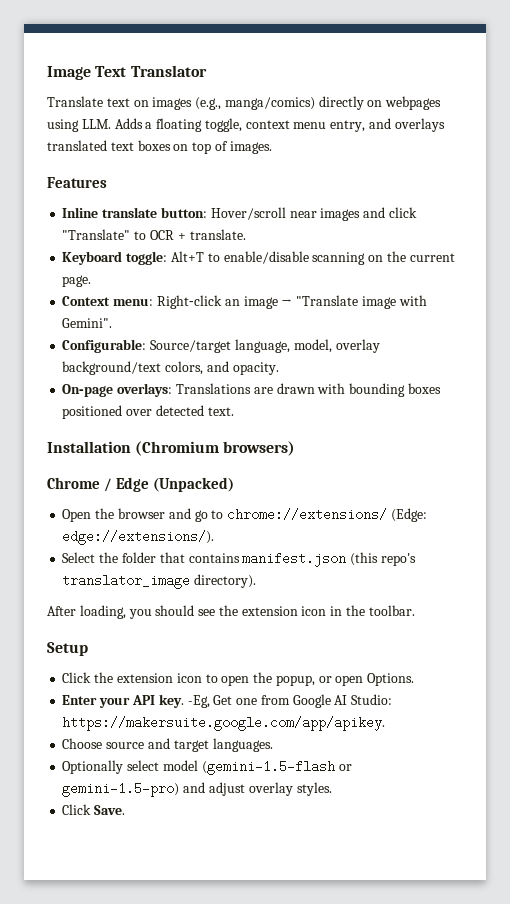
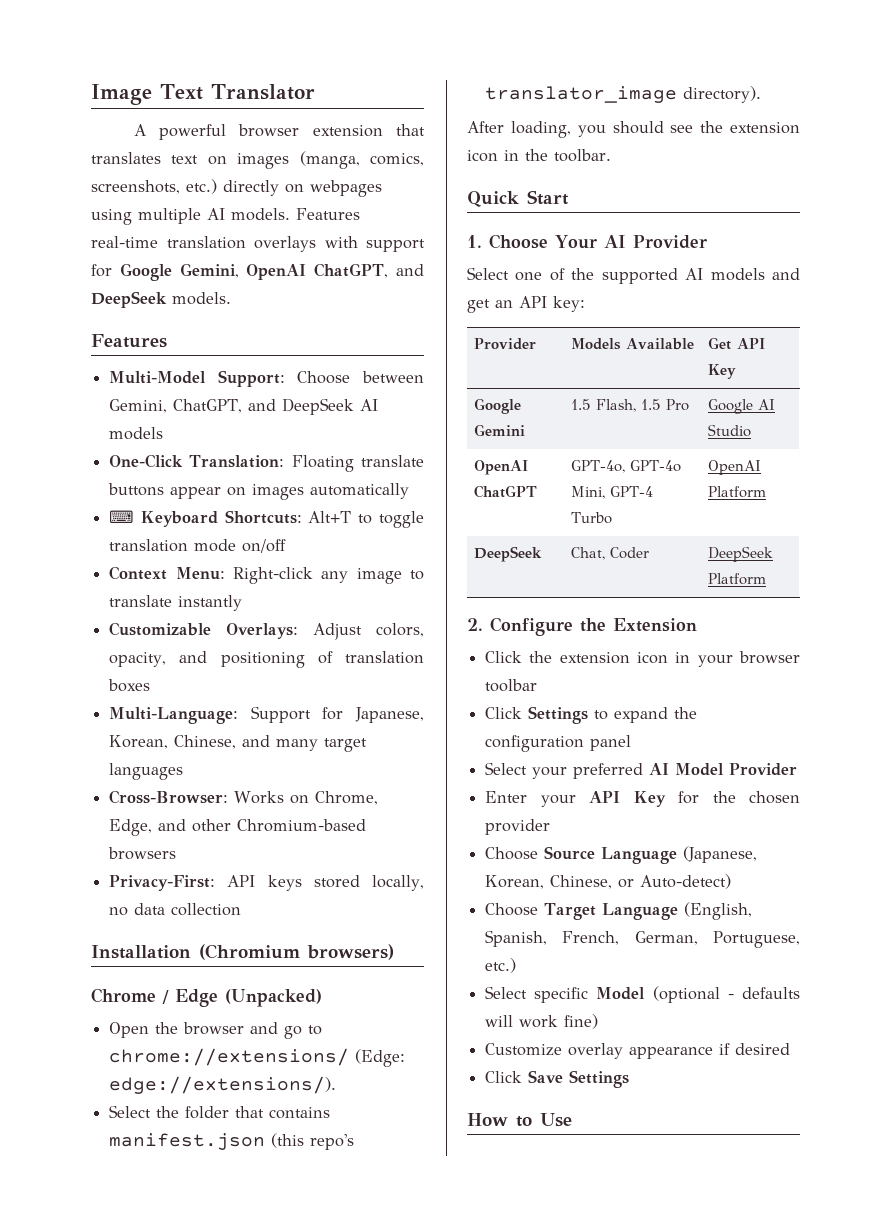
[47,96,442,110] [47,118,445,132] [47,140,272,154] [47,177,107,188] [62,207,417,221] [62,229,246,240] [62,251,455,265] [62,275,92,287] [62,295,427,309] [62,318,113,328] [62,339,380,353] [62,361,279,375] [62,383,441,397] [62,405,234,419] Translate text on images (e.g., manga/comics) directly on webpages using LLM. Adds a floating toggle, context menu entry, and overlays translated text boxes on top of images. // Features // Inline translate button: Hover/scroll near images and click "Translate" to OCR + translate. // Keyboard toggle: Alt+T to enable/disable scanning on the current page. // Context menu: Right‑click an image → "Translate image with Gemini". // Configurable: Source/target language, model, overlay background/text colors, and opacity. // On‑page overlays: Translations are drawn with bounding boxes positioned over detected text. -> [133,124,425,140] [91,151,424,169] [91,179,382,197] [91,208,360,225] [91,236,425,252] [91,263,425,281] [91,291,231,308] [91,334,167,348] [109,370,424,387] [109,398,379,415] [109,427,164,440] [109,454,424,472] [108,483,410,500] [109,510,424,528] [109,539,287,553] [109,566,424,584] [109,595,243,611] [109,622,425,640] [109,651,424,668] [108,679,151,692] [109,706,424,724] [109,735,368,752] [109,763,184,780] [109,790,379,805] [109,819,367,836] [108,847,177,860] [109,875,425,891] [109,903,242,916] A powerful browser extension that translates text on images (manga, comics, screenshots, etc.) directly on webpages using multiple AI models. Features real-time translation overlays with support for Google Gemini, OpenAI ChatGPT, and DeepSeek models. // Features // Multi-Model Support: Choose between Gemini, ChatGPT, and DeepSeek AI models // One-Click Translation: Floating translate buttons appear on images automatically // ⌨ Keyboard Shortcuts: Alt+T to toggle translation mode on/off // Context Menu: Right-click any image to translate instantly // Customizable Overlays: Adjust colors, opacity, and positioning of translation boxes // Multi-Language: Support for Japanese, Korean, Chinese, and many target languages // Cross-Browser: Works on Chrome, Edge, and other Chromium-based browsers // Privacy-First: API keys stored locally, no data collection
[47,642,88,656] [62,672,415,686] [62,694,393,708] [62,716,386,731] [62,738,273,752] [62,760,352,775] [62,782,332,797] [62,804,126,815] Setup // Click the extension icon to open the popup, or open Options. // Enter your API key. -Eg, Get one from Google AI Studio: https://makersuite.google.com/app/apikey. // Choose source and target languages. // Optionally select model (gemini-1.5-flash or gemini-1.5-pro) and adjust overlay styles. // Click Save. -> [467,190,569,207] [467,234,707,249] [467,267,800,284] [467,296,585,313] [474,338,537,350] [571,338,695,350] [708,337,766,350] [708,364,737,379] [474,398,522,414] [474,424,526,436] [571,399,690,412] [708,399,776,414] [708,424,752,437] [474,460,529,475] [474,485,538,498] [571,460,682,473] [571,486,654,499] [571,512,613,524] [708,460,762,475] [708,486,767,498] [474,546,543,562] [571,547,650,560] [708,546,774,562] [708,573,767,585] [467,617,697,636] [485,651,800,667] [485,679,538,692] [485,706,698,724] [485,735,632,752] [485,762,798,779] [485,791,800,807] [485,819,551,835] [485,846,758,864] [485,874,732,889] [485,902,753,920] [485,930,800,948] [485,958,517,973] [485,986,800,1003] [485,1014,599,1029] [485,1043,791,1059] [485,1070,630,1088] [467,1113,572,1127] Quick Start // 1. Choose Your AI Provider // Select one of the supported AI models and get an API key: // Provider | Models Available | Get API Key // Google Gemini | 1.5 Flash, 1.5 Pro | Google AI Studio // OpenAI ChatGPT | GPT-4o, GPT-4o Mini, GPT-4 Turbo | OpenAI Platform // DeepSeek | Chat, Coder | DeepSeek Platform // 2. Configure the Extension // Click the extension icon in your browser toolbar // Click Settings to expand the configuration panel // Select your preferred AI Model Provider // Enter your API Key for the chosen provider // Choose Source Language (Japanese, Korean, Chinese, or Auto-detect) // Choose Target Language (English, Spanish, French, German, Portuguese, etc.) // Select specific Model (optional - defaults will work fine) // Customize overlay appearance if desired // Click Save Settings // How to Use

